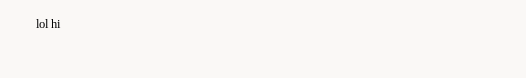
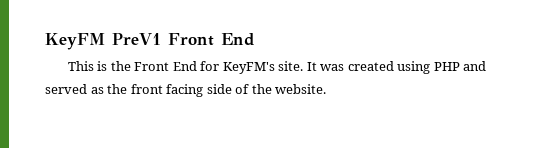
[36,19,62,28] lol hi -> [45,33,255,50] [67,61,487,74] [45,84,327,97] KeyFM PreV1 Front End // This is the Front End for KeyFM's site. It was created using PHP and served as the front facing side of the website.

